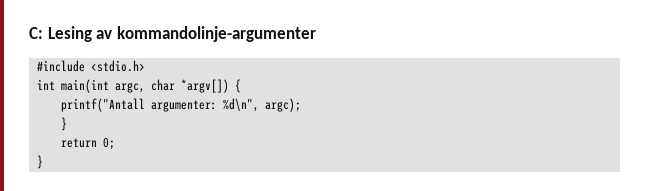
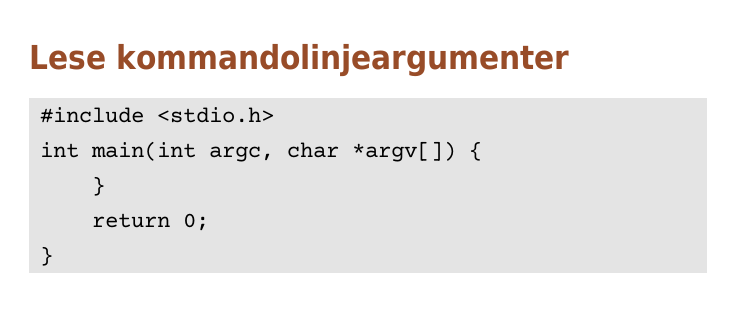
[29,26,316,42] C: Lesing av kommandolinje-argumenter -> [29,43,569,77] Lese kommandolinjeargumenter
[60,98,301,112] // printf("Antall argumenter: %d\n", argc); -> (482, 151) none

